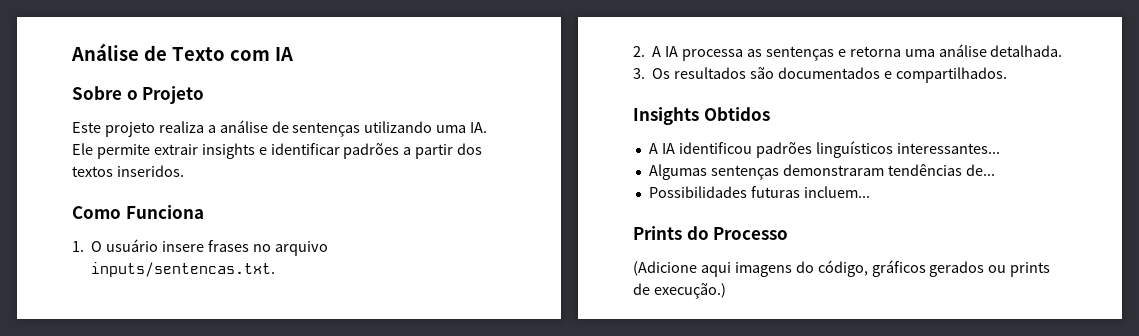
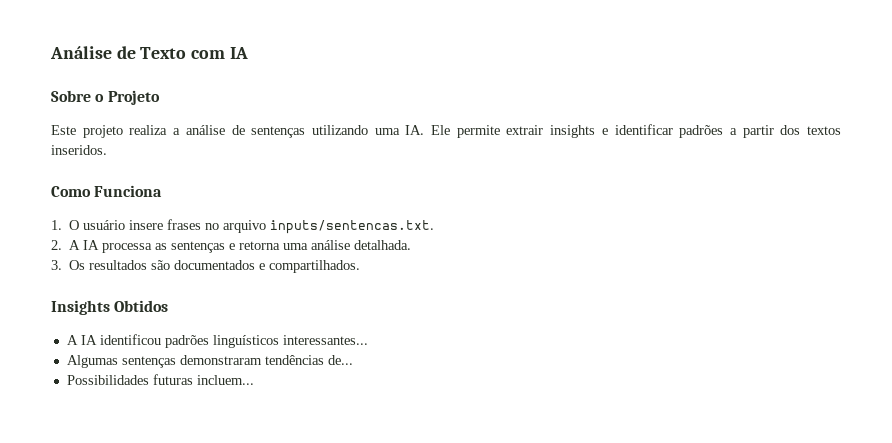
[633,226,789,240] [633,260,1051,277] [633,283,726,299] // Prints do Processo // (Adicione aqui imagens do código, gráficos gerados ou prints de execução.) -> (254, 380) none

